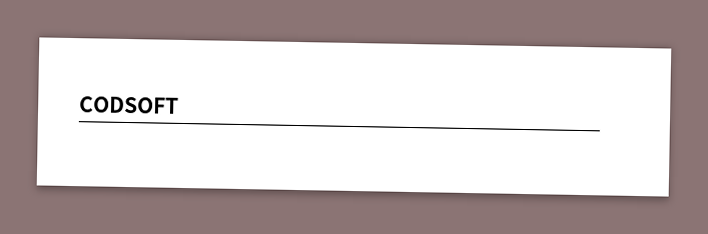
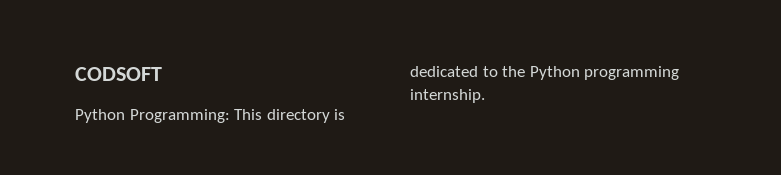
(179, 105) none -> [75,109,346,123] [410,66,680,80] [410,89,485,103] // Python Programming: This directory is dedicated to the Python programming internship.

